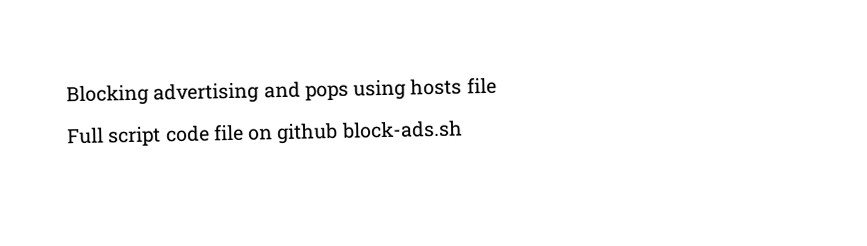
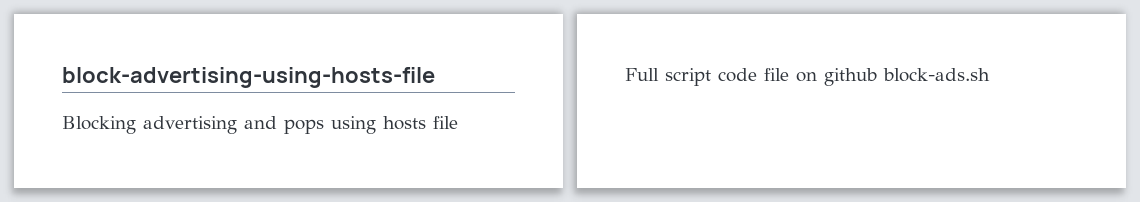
(66, 95) none -> [62,67,435,88] block-advertising-using-hosts-file //

